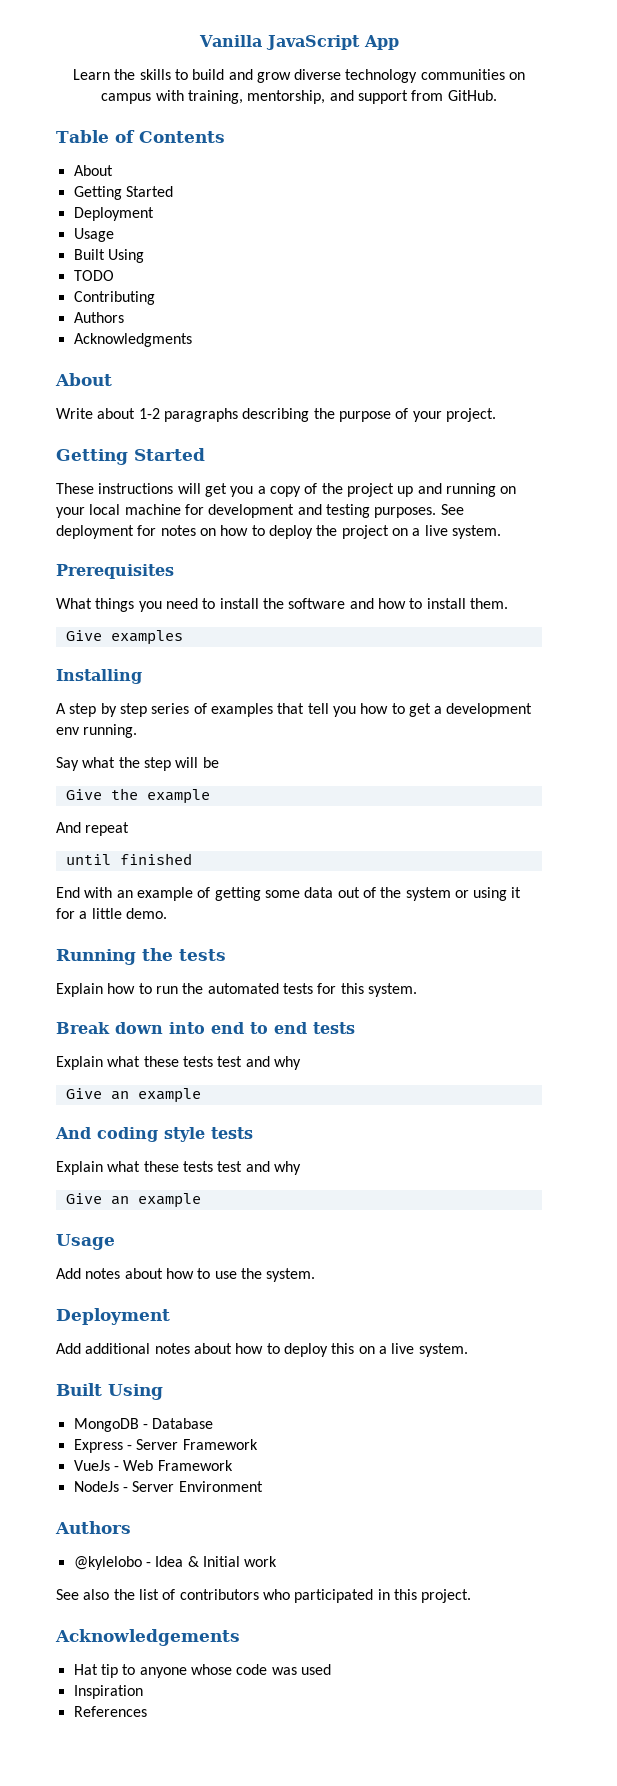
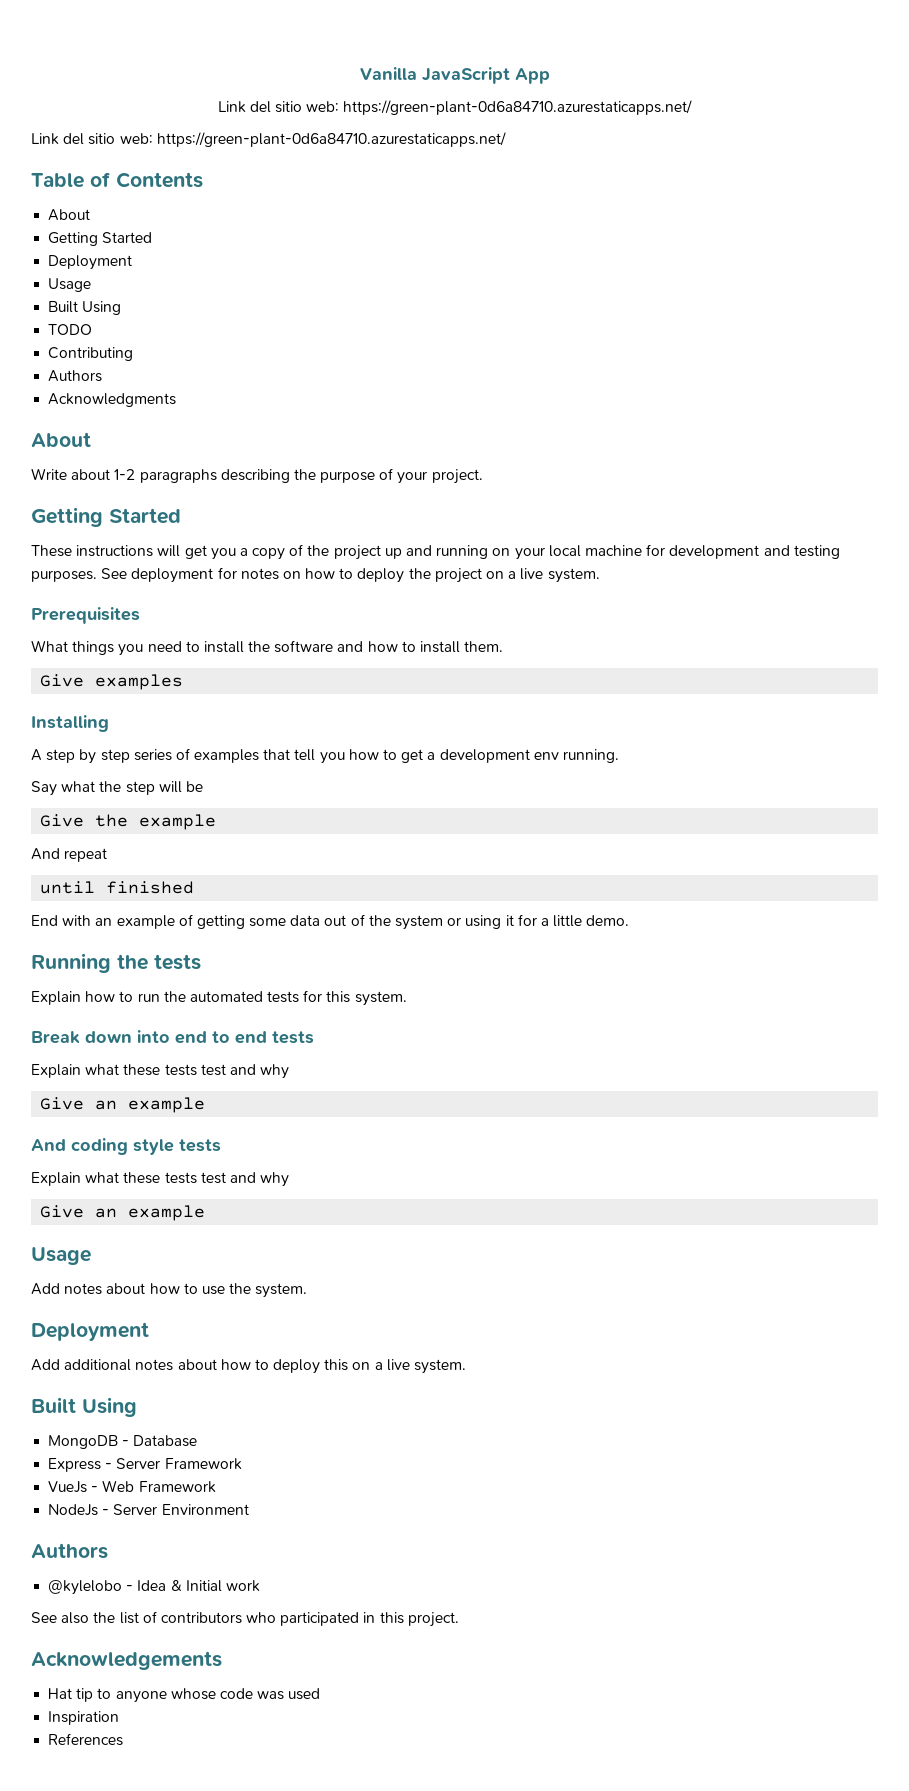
[72,69,526,83] [101,90,497,104] Learn the skills to build and grow diverse technology communities on campus with training, mentorship, and support from GitHub. -> [217,100,693,115] [31,132,506,147] Link del sitio web: https://green-plant-0d6a84710.azurestaticapps.net/ // Link del sitio web: https://green-plant-0d6a84710.azurestaticapps.net/

